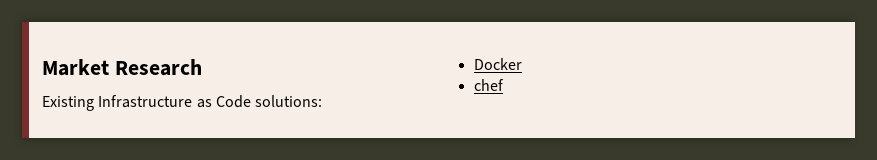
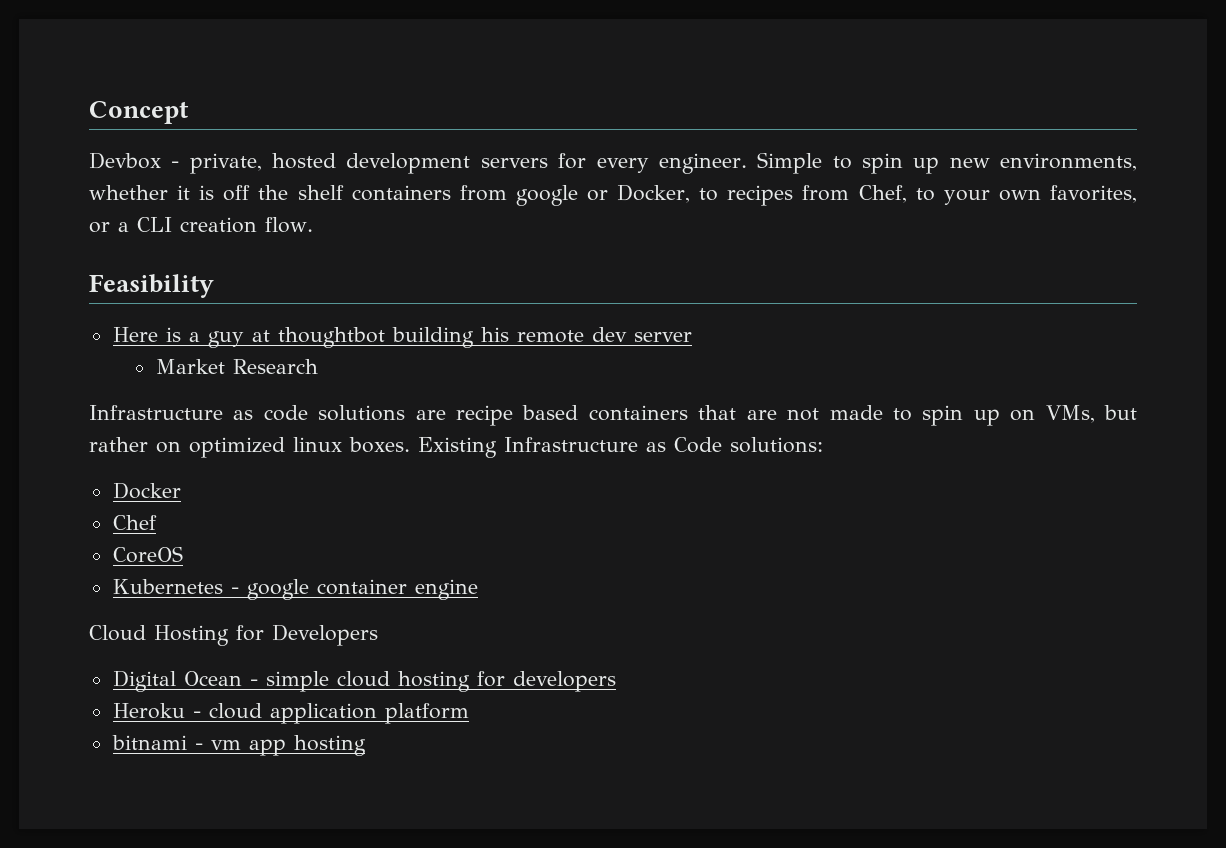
[42,59,202,76] Market Research // -> [89,101,189,124] [89,152,1137,174] [89,184,1137,206] [89,217,313,233] [89,274,214,298] [112,327,692,348] [155,359,318,374] [89,405,1137,426] [89,437,410,458] Concept // Devbox - private, hosted development servers for every engineer. Simple to spin up new environments, whether it is off the shelf containers from google or Docker, to recipes from Chef, to your own favorites, or a CLI creation flow. // Feasibility // Here is a guy at thoughtbot building his remote dev server // Market Research // Infrastructure as code solutions are recipe based containers that are not made to spin up on VMs, but rather on optimized linux boxes.
[473,79,504,91] chef -> [112,515,157,530] [112,546,183,563] [112,579,478,600] [89,624,378,646] [112,670,616,692] [112,703,469,724] [111,735,366,756] Chef // CoreOS // Kubernetes - google container engine // Cloud Hosting for Developers // Digital Ocean - simple cloud hosting for developers // Heroku - cloud application platform // bitnami - vm app hosting

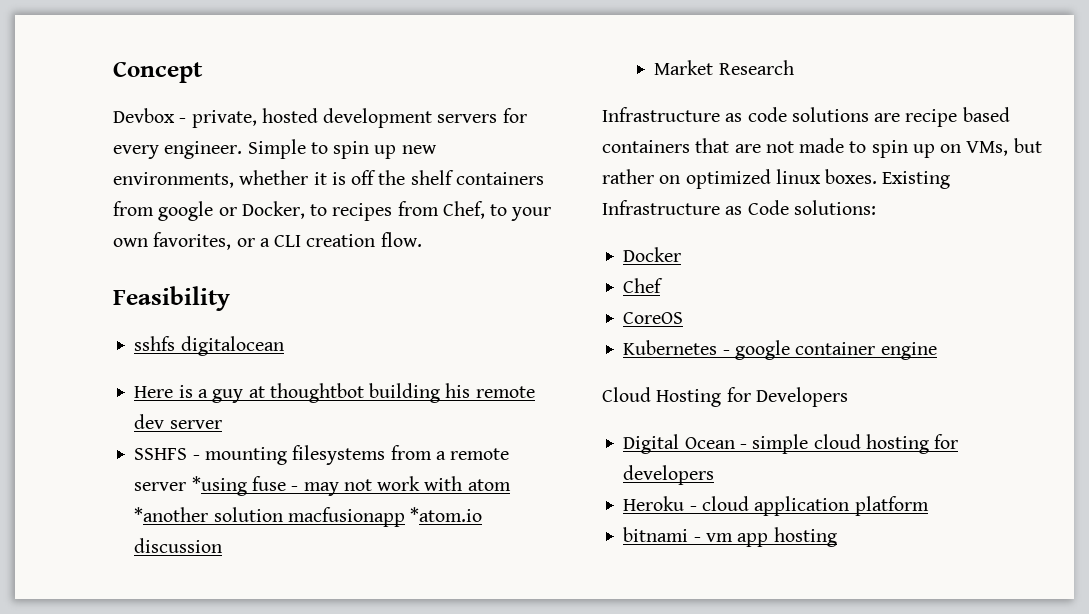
(214, 286) none -> [134,336,284,356] // sshfs digitalocean
(692, 337) none -> [134,445,510,465] [134,476,511,496] [134,507,483,527] [134,538,223,553] // SSHFS - mounting filesystems from a remote server *using fuse - may not work with atom *another solution macfusionapp *atom.io discussion

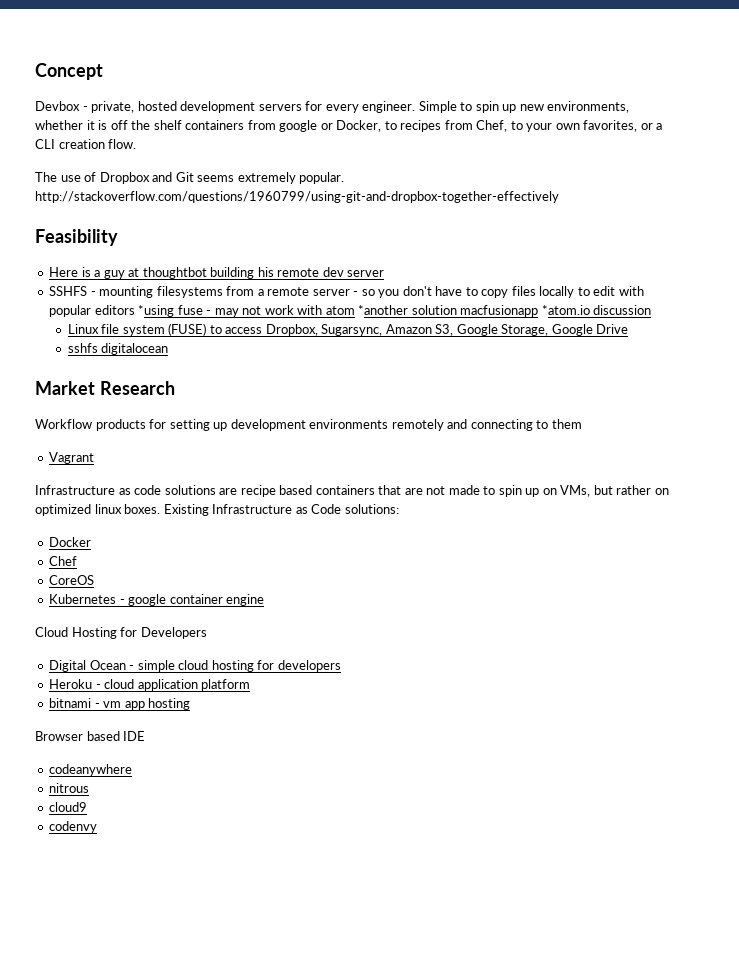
(422, 239) none -> [35,172,345,184] [35,191,559,203] // The use of Dropbox and Git seems extremely popular. http://stackoverflow.com/questions/1960799/using-git-and-dropbox-together-effectively
[134,336,284,356] // sshfs digitalocean -> (118, 237) none
(187, 486) none -> [353,286,644,298] [49,305,135,317] - so you don't have to copy files locally to edit with popular editors
[654,60,794,75] Market Research -> [67,323,629,336] [67,343,169,355] [35,381,175,395] [35,419,582,431] [49,452,95,464] Linux file system (FUSE) to access Dropbox, Sugarsync, Amazon S3, Google Storage, Google Drive // sshfs digitalocean // Market Research // Workflow products for setting up development environments remotely and connecting to them // Vagrant
(837, 537) none -> [35,731,146,741] [49,764,133,776] [49,783,90,793] [49,802,88,812] [49,821,98,833] // Browser based IDE // codeanywhere // nitrous // cloud9 // codenvy

